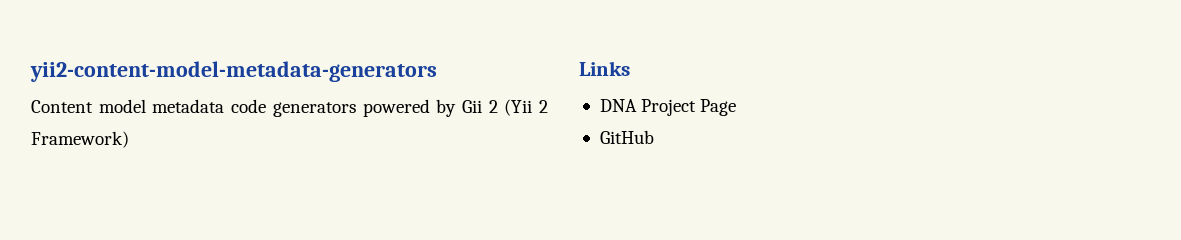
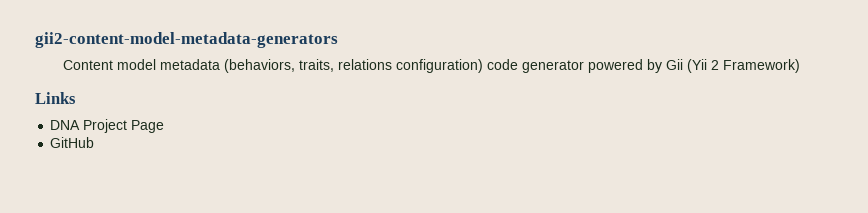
[30,61,437,82] yii2-content-model-metadata-generators -> [35,32,338,48] gii2-content-model-metadata-generators
[231,99,356,117] code generators -> [224,59,585,73] (behaviors, traits, relations configuration) code generator
[488,100,498,113] 2 -> (684, 64) none

